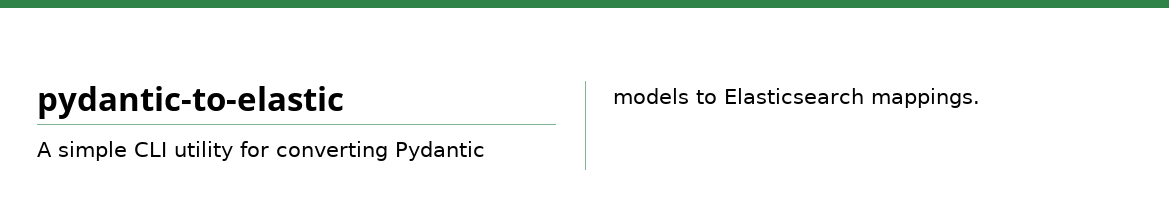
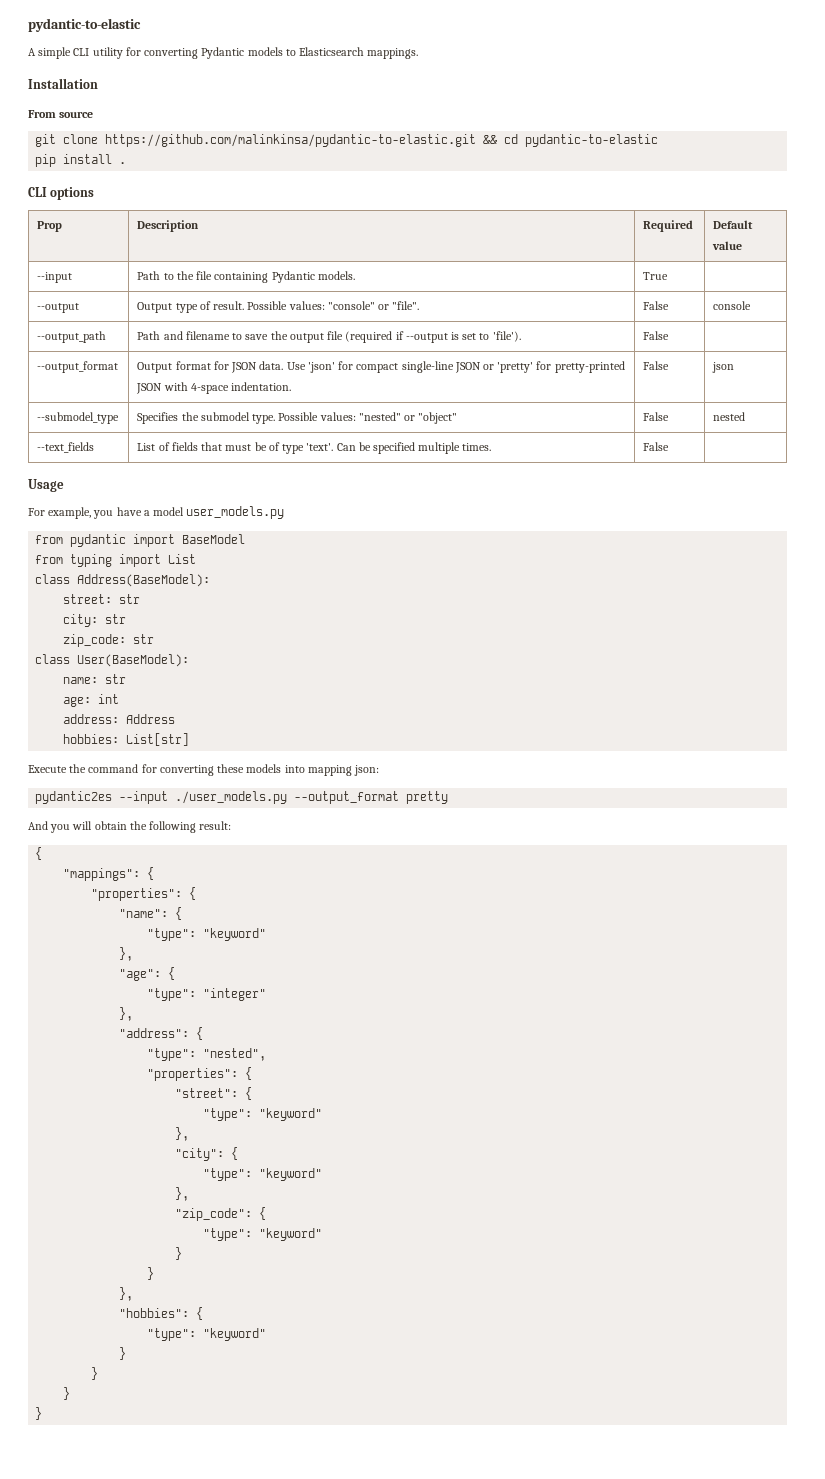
(980, 98) none -> [28,78,98,89] [28,110,94,118] [35,134,659,147] [35,154,127,167] [28,187,95,200] [37,221,63,232] [137,220,200,232] [643,220,694,232] [713,220,754,229] [712,241,743,250] [37,272,73,283] [137,271,355,283] [643,272,669,280] [37,303,80,313] [137,301,420,313] [643,301,670,310] [713,301,752,310] [37,331,107,343] [137,331,521,343] [643,331,670,340] [37,361,119,373] [137,361,625,373] [136,382,292,394] [643,361,670,370] [712,362,735,373] [37,412,120,424] [137,412,458,424] [643,412,670,421] [713,412,746,421] [37,442,95,453] [137,442,492,454] [643,442,670,451] [28,479,64,492] [28,506,285,519] [35,534,246,547] [35,554,197,567] [35,574,211,587] [63,594,141,604] [63,614,127,627] [63,634,155,647] [35,654,190,667] [63,674,127,684] [63,694,120,707] [63,714,176,724] [63,733,190,746] [28,764,380,776] [35,791,449,804] [28,821,232,833] [35,847,43,860] [63,867,155,881] [91,887,197,901] [119,907,183,920] [147,928,267,941] [119,947,134,961] [119,967,176,981] [147,988,267,1001] [119,1007,134,1021] [119,1027,204,1040] [147,1048,267,1061] [147,1067,253,1081] [175,1087,253,1100] [203,1108,323,1121] [175,1127,190,1141] [175,1147,239,1161] [203,1168,323,1181] [175,1187,190,1201] [175,1207,267,1221] [203,1228,323,1241] [175,1247,183,1260] [147,1267,155,1280] [119,1287,134,1301] [119,1307,204,1320] [147,1328,267,1341] [119,1347,127,1360] [91,1367,99,1380] [63,1387,71,1400] [35,1407,43,1420] // Installation // From source // git clone https://github.com/malinkinsa/pydantic-to-elastic.git && cd pydantic-to-elastic // pip install . // CLI options // Prop | Description | Required | Default value // --input | Path to the file containing Pydantic models. | True | // --output | Output type of result. Possible values: "console" or "file". | False | console // --output_path | Path and filename to save the output file (required if --output is set to 'file'). | False | // --output_format | Output format for JSON data. Use 'json' for compact single-line JSON or 'pretty' for pretty-printed JSON with 4-space indentation. | False | json // --submodel_type | Specifies the submodel type. Possible values: "nested" or "object" | False | nested // --text_fields | List of fields that must be of type 'text'. Can be specified multiple times. | False | // Usage // For example, you have a model user_models.py // from pydantic import BaseModel // from typing import List // class Address(BaseModel): // street: str // city: str // zip_code: str // class User(BaseModel): // name: str // age: int // address: Address // hobbies: List[str] // Execute the command for converting these models into mapping json: // pydantic2es --input ./user_models.py --output_format pretty // And you will obtain the following result: // { // "mappings": { // "properties": { // "name": { // "type": "keyword" // }, // "age": { // "type": "integer" // }, // "address": { // "type": "nested", // "properties": { // "street": { // "type": "keyword" // }, // "city": { // "type": "keyword" // }, // "zip_code": { // "type": "keyword" // } // } // }, // "hobbies": { // "type": "keyword" // } // } // } // }

